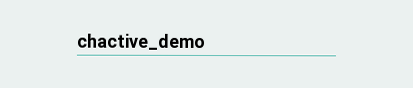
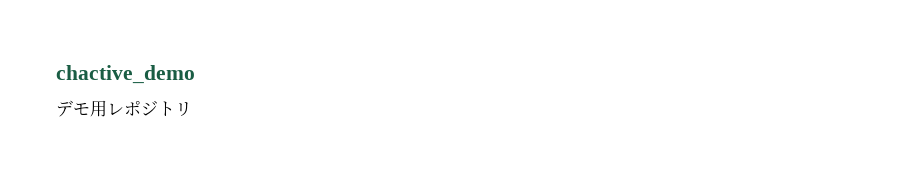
(206, 41) none -> [56,100,192,117] // デモ用レポジトリ

